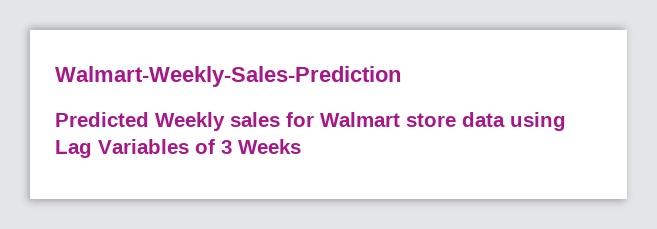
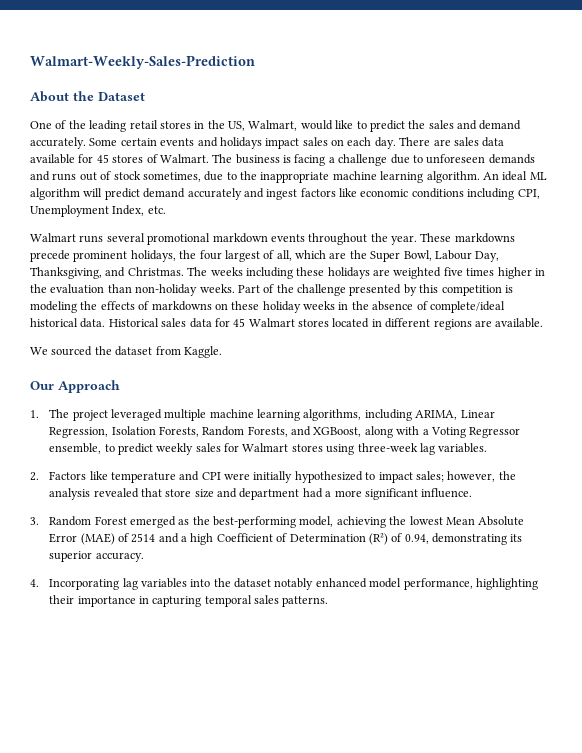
[55,112,566,131] [55,139,301,158] Predicted Weekly sales for Walmart store data using Lag Variables of 3 Weeks -> [30,91,145,102] [30,120,522,132] [30,137,505,149] [30,154,535,166] [30,171,547,183] [30,188,540,200] [30,205,166,217] [30,233,515,245] [30,250,500,262] [30,267,545,279] [30,284,513,296] [30,301,505,313] [30,318,544,330] [30,346,222,358] [30,380,120,393] [30,409,495,421] [49,426,521,438] [49,443,488,455] [30,471,516,483] [49,488,473,500] [30,516,525,528] [49,533,523,545] [49,551,144,562] [30,578,538,590] [49,595,329,607] About the Dataset // One of the leading retail stores in the US, Walmart, would like to predict the sales and demand accurately. Some certain events and holidays impact sales on each day. There are sales data available for 45 stores of Walmart. The business is facing a challenge due to unforeseen demands and runs out of stock sometimes, due to the inappropriate machine learning algorithm. An ideal ML algorithm will predict demand accurately and ingest factors like economic conditions including CPI, Unemployment Index, etc. // Walmart runs several promotional markdown events throughout the year. These markdowns precede prominent holidays, the four largest of all, which are the Super Bowl, Labour Day, Thanksgiving, and Christmas. The weeks including these holidays are weighted five times higher in the evaluation than non-holiday weeks. Part of the challenge presented by this competition is modeling the effects of markdowns on these holiday weeks in the absence of complete/ideal historical data. Historical sales data for 45 Walmart stores located in different regions are available. // We sourced the dataset from Kaggle. // Our Approach // 1. The project leveraged multiple machine learning algorithms, including ARIMA, Linear Regression, Isolation Forests, Random Forests, and XGBoost, along with a Voting Regressor ensemble, to predict weekly sales for Walmart stores using three-week lag variables. // 2. Factors like temperature and CPI were initially hypothesized to impact sales; however, the analysis revealed that store size and department had a more significant influence. // 3. Random Forest emerged as the best-performing model, achieving the lowest Mean Absolute Error (MAE) of 2514 and a high Coefficient of Determination (R²) of 0.94, demonstrating its superior accuracy. // 4. Incorporating lag variables into the dataset notably enhanced model performance, highlighting their importance in capturing temporal sales patterns.

